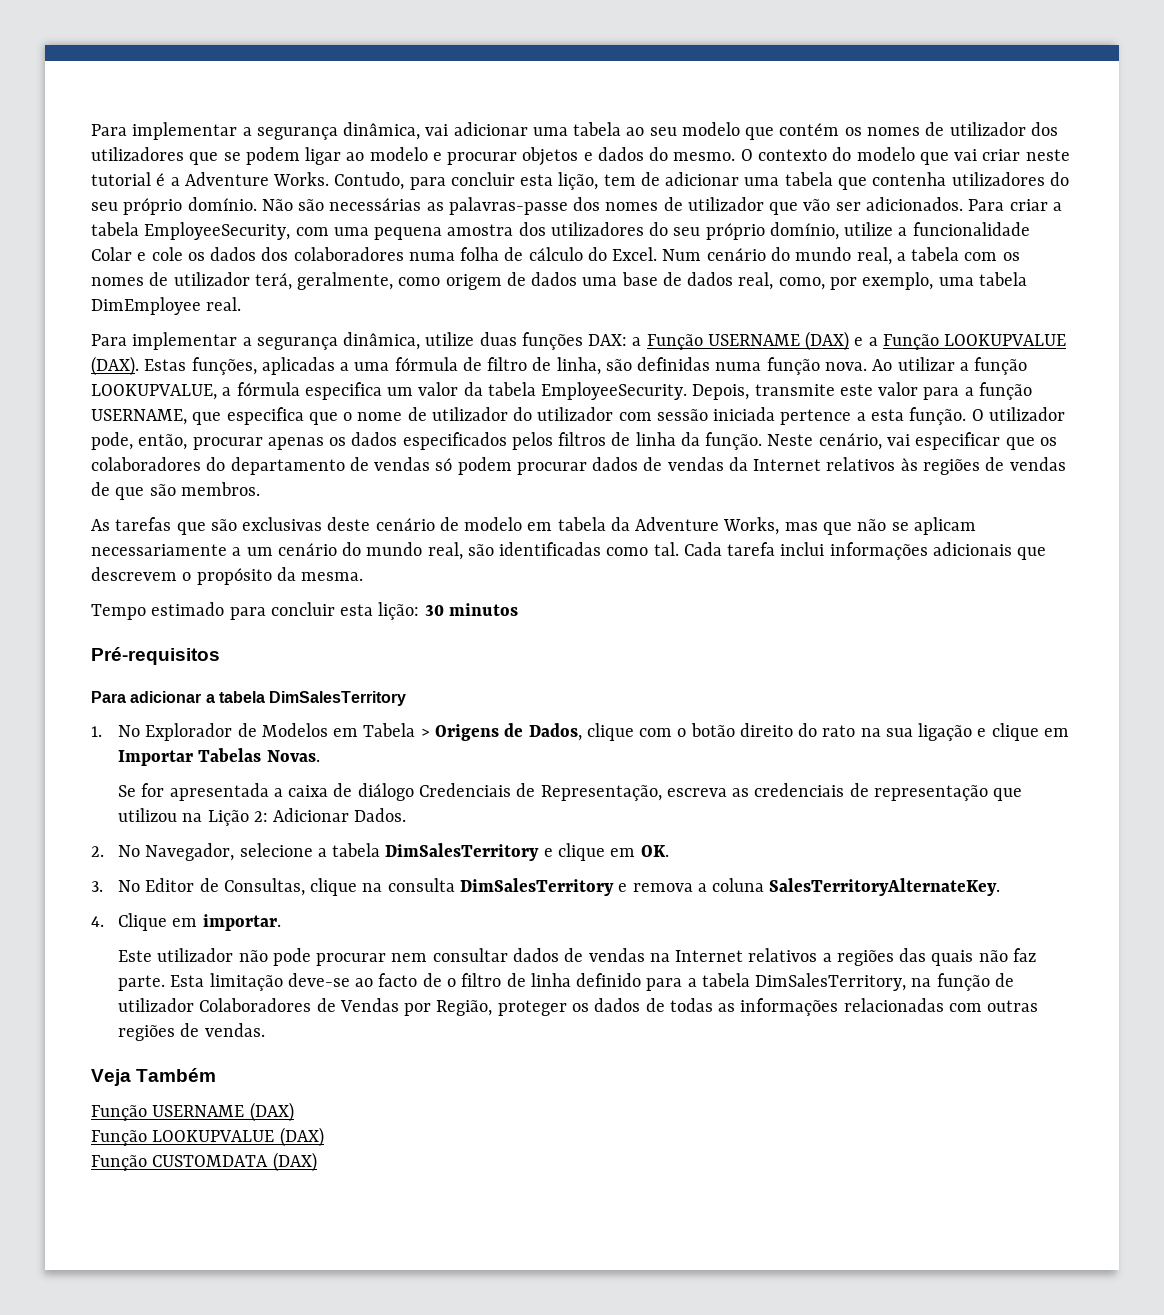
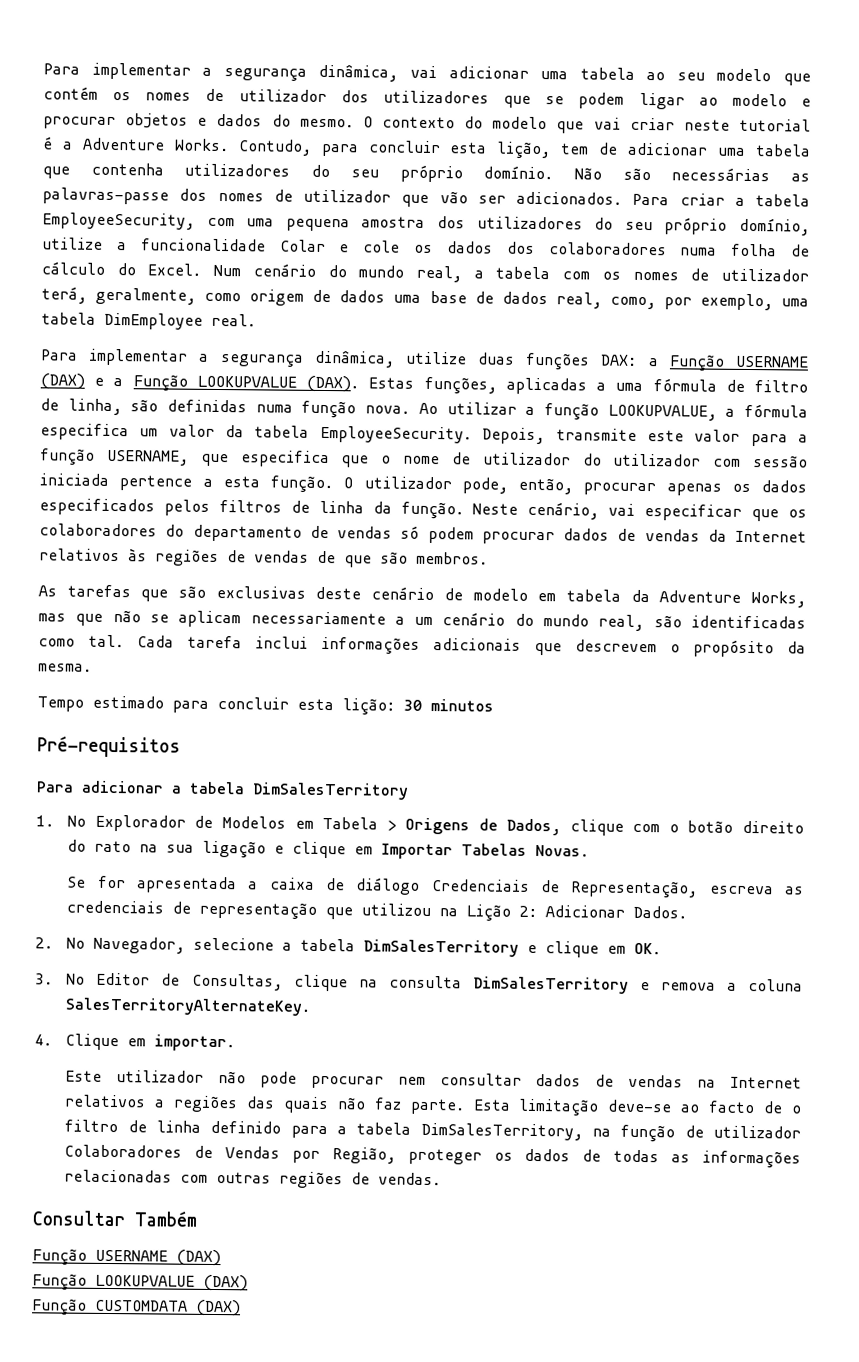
[91,1069,131,1086] Veja -> [32,1210,125,1227] Consultar

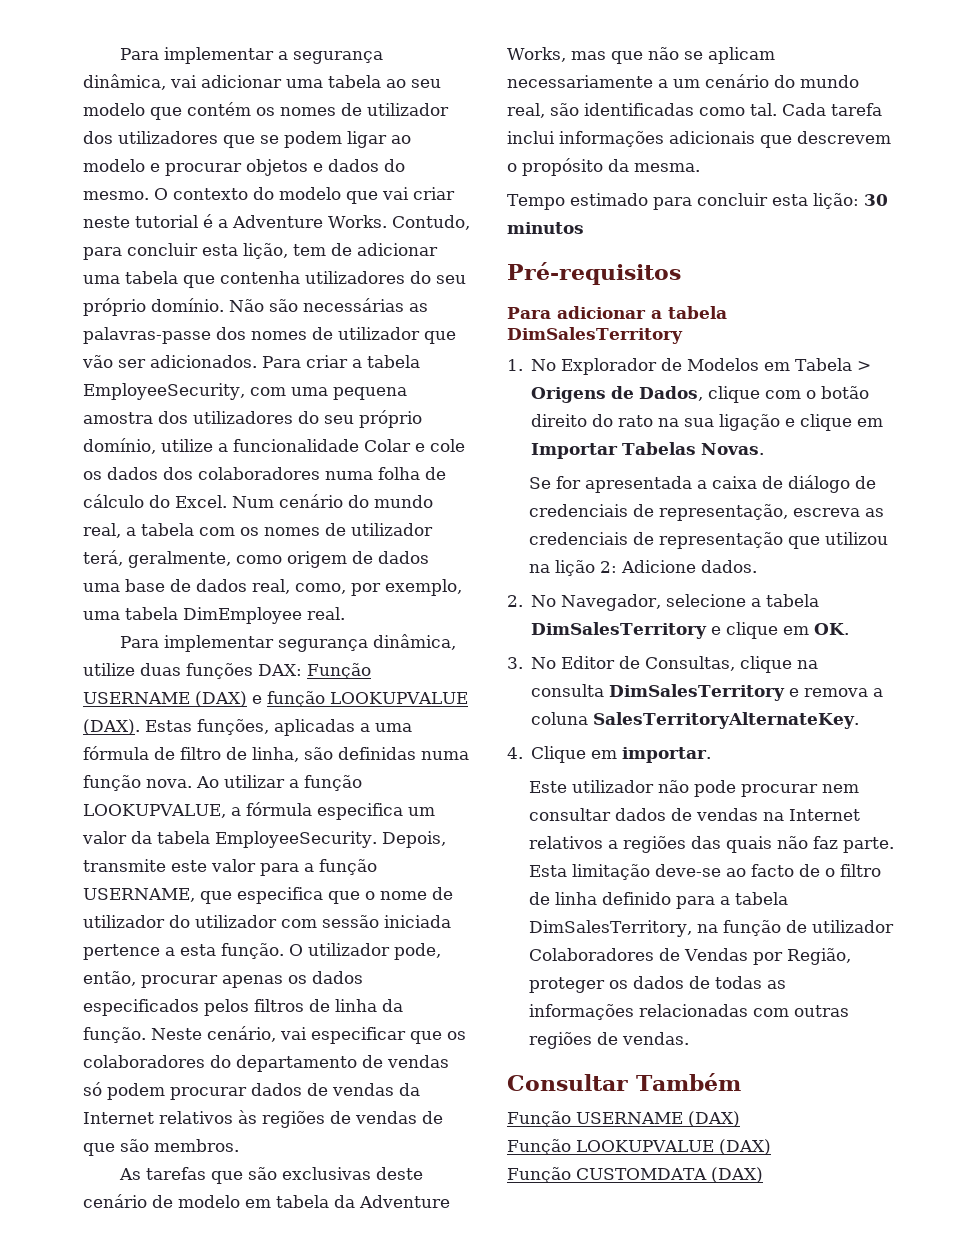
[198,353,210,362] a -> (275, 643) none
[647,358,659,367] a -> (302, 670) none
[113,374,188,392] a Função -> [267,691,325,707] função
[431,879,699,899] Credenciais de Representação, -> [854,476,876,489] [528,504,788,521] de credenciais de representação,
[466,904,688,922] Lição 2: Adicionar Dados. -> [554,560,757,576] lição 2: Adicione dados.

